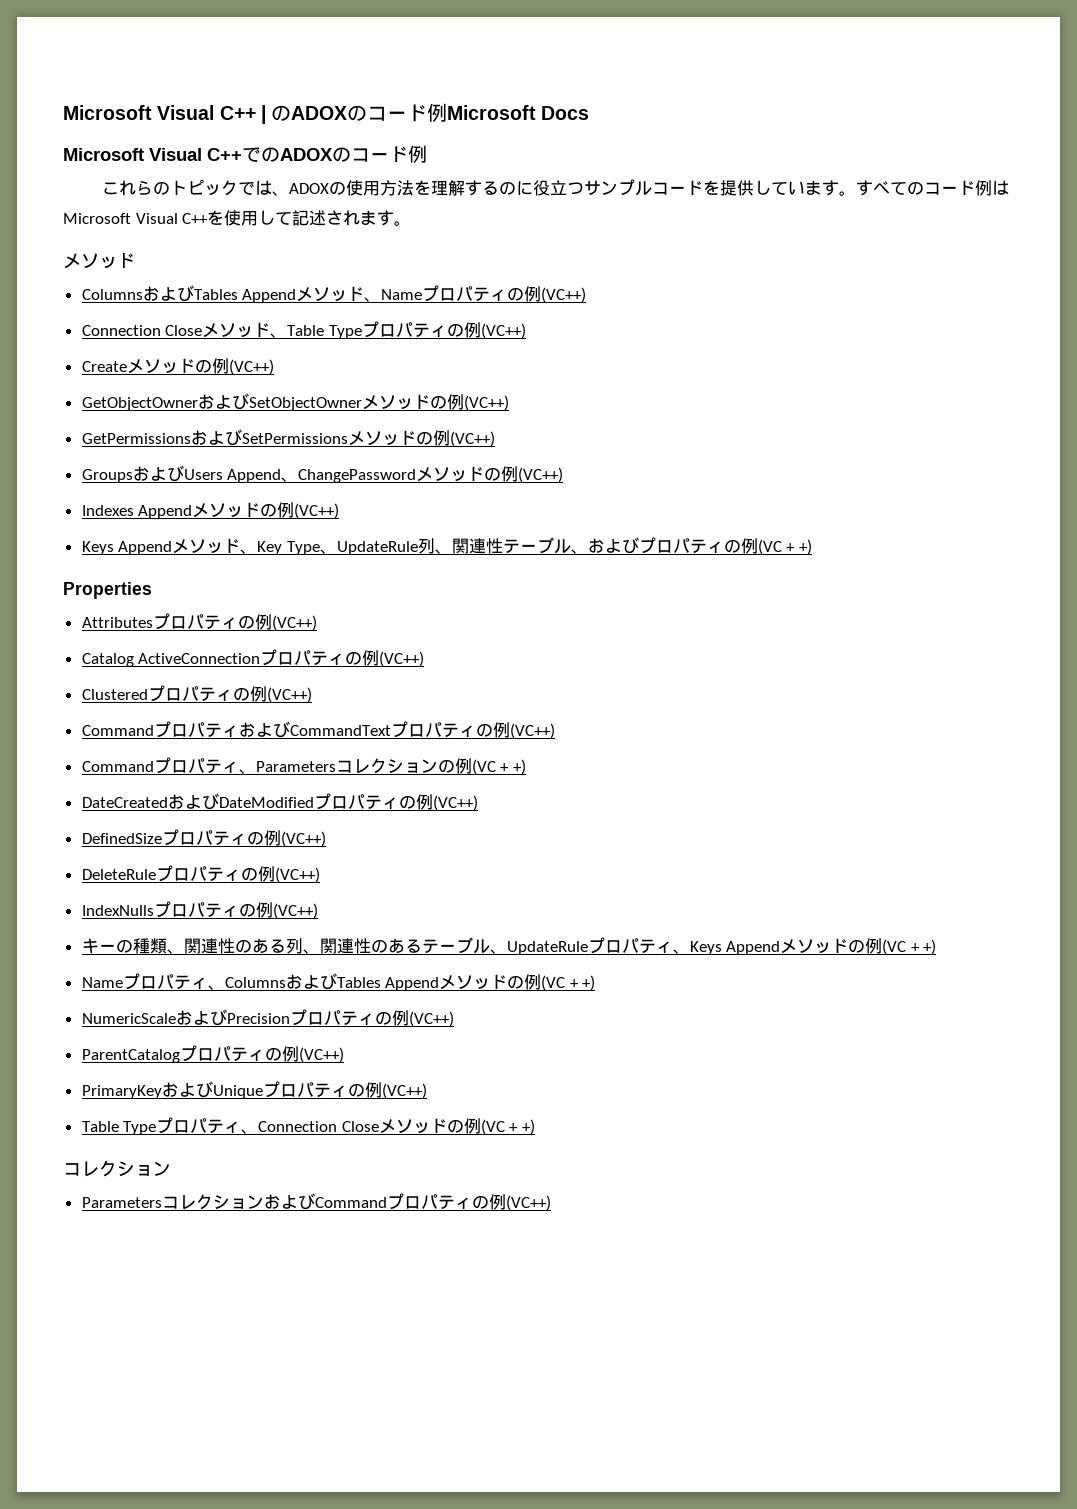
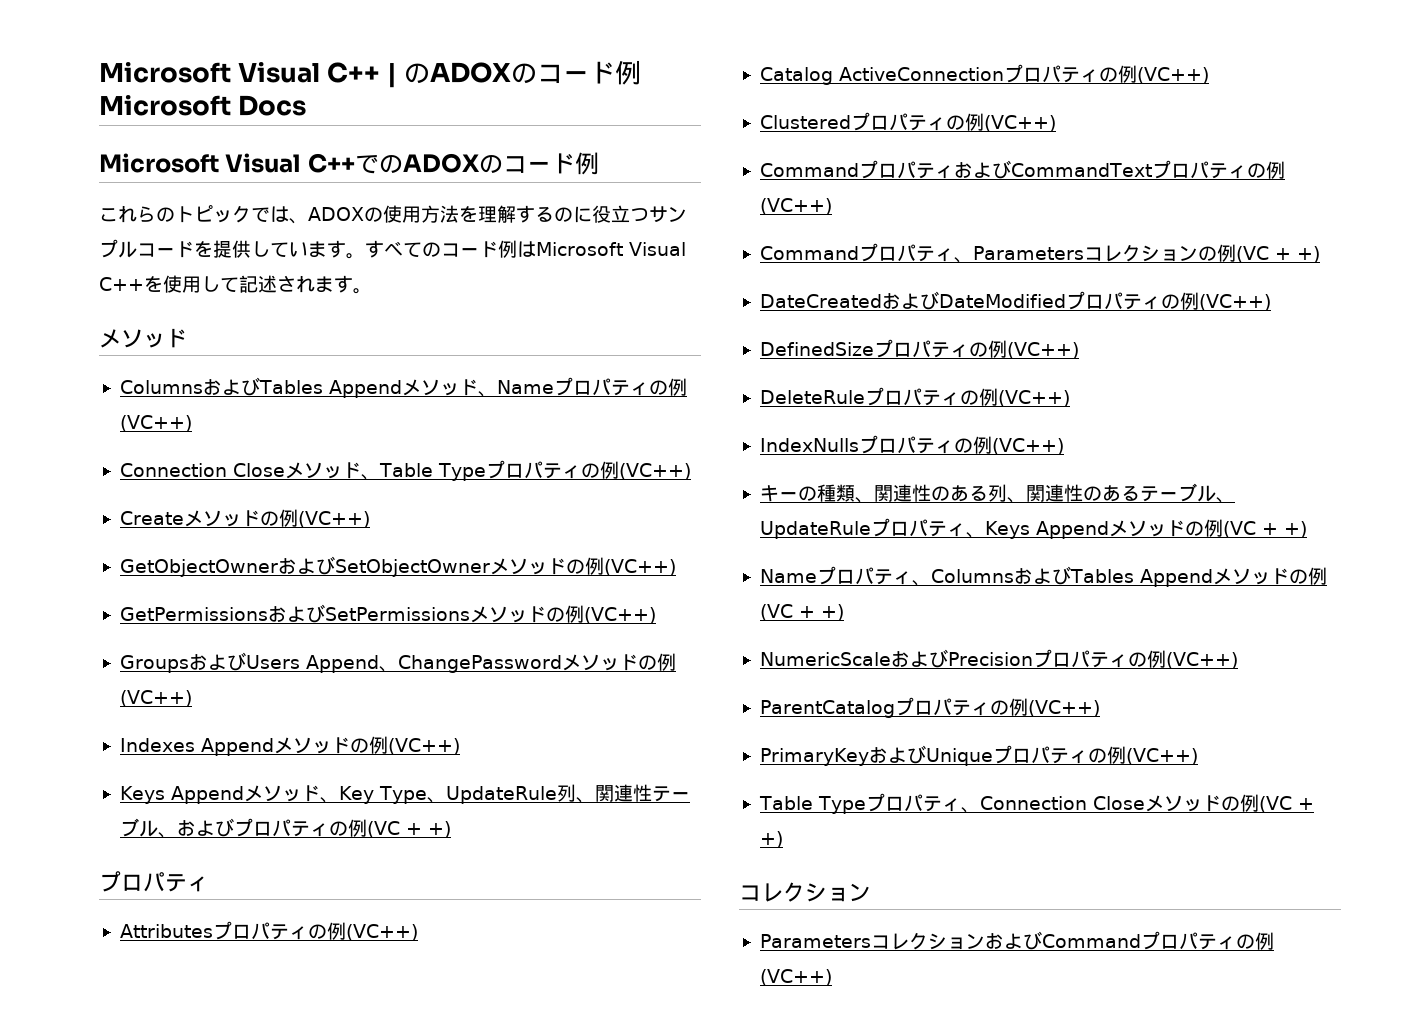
[63,582,152,599] Properties -> [99,871,209,892] プロパティ

